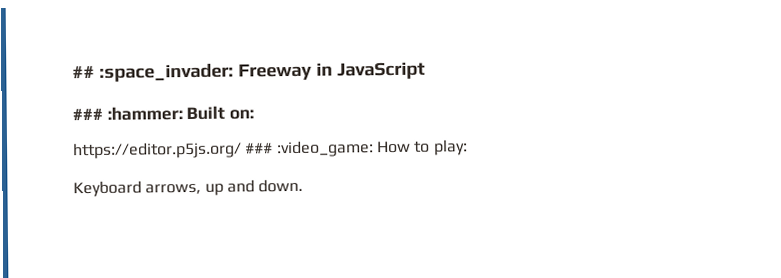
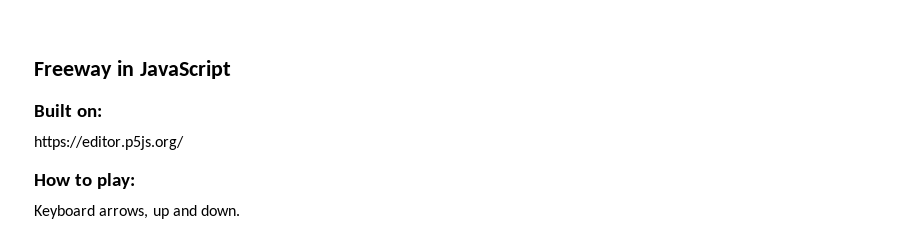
[72,63,234,82] ## :space_invader: -> (34, 70) none
[72,106,183,121] ### :hammer: -> (231, 69) none
[245,140,374,158] ### :video_game: -> (184, 143) //

